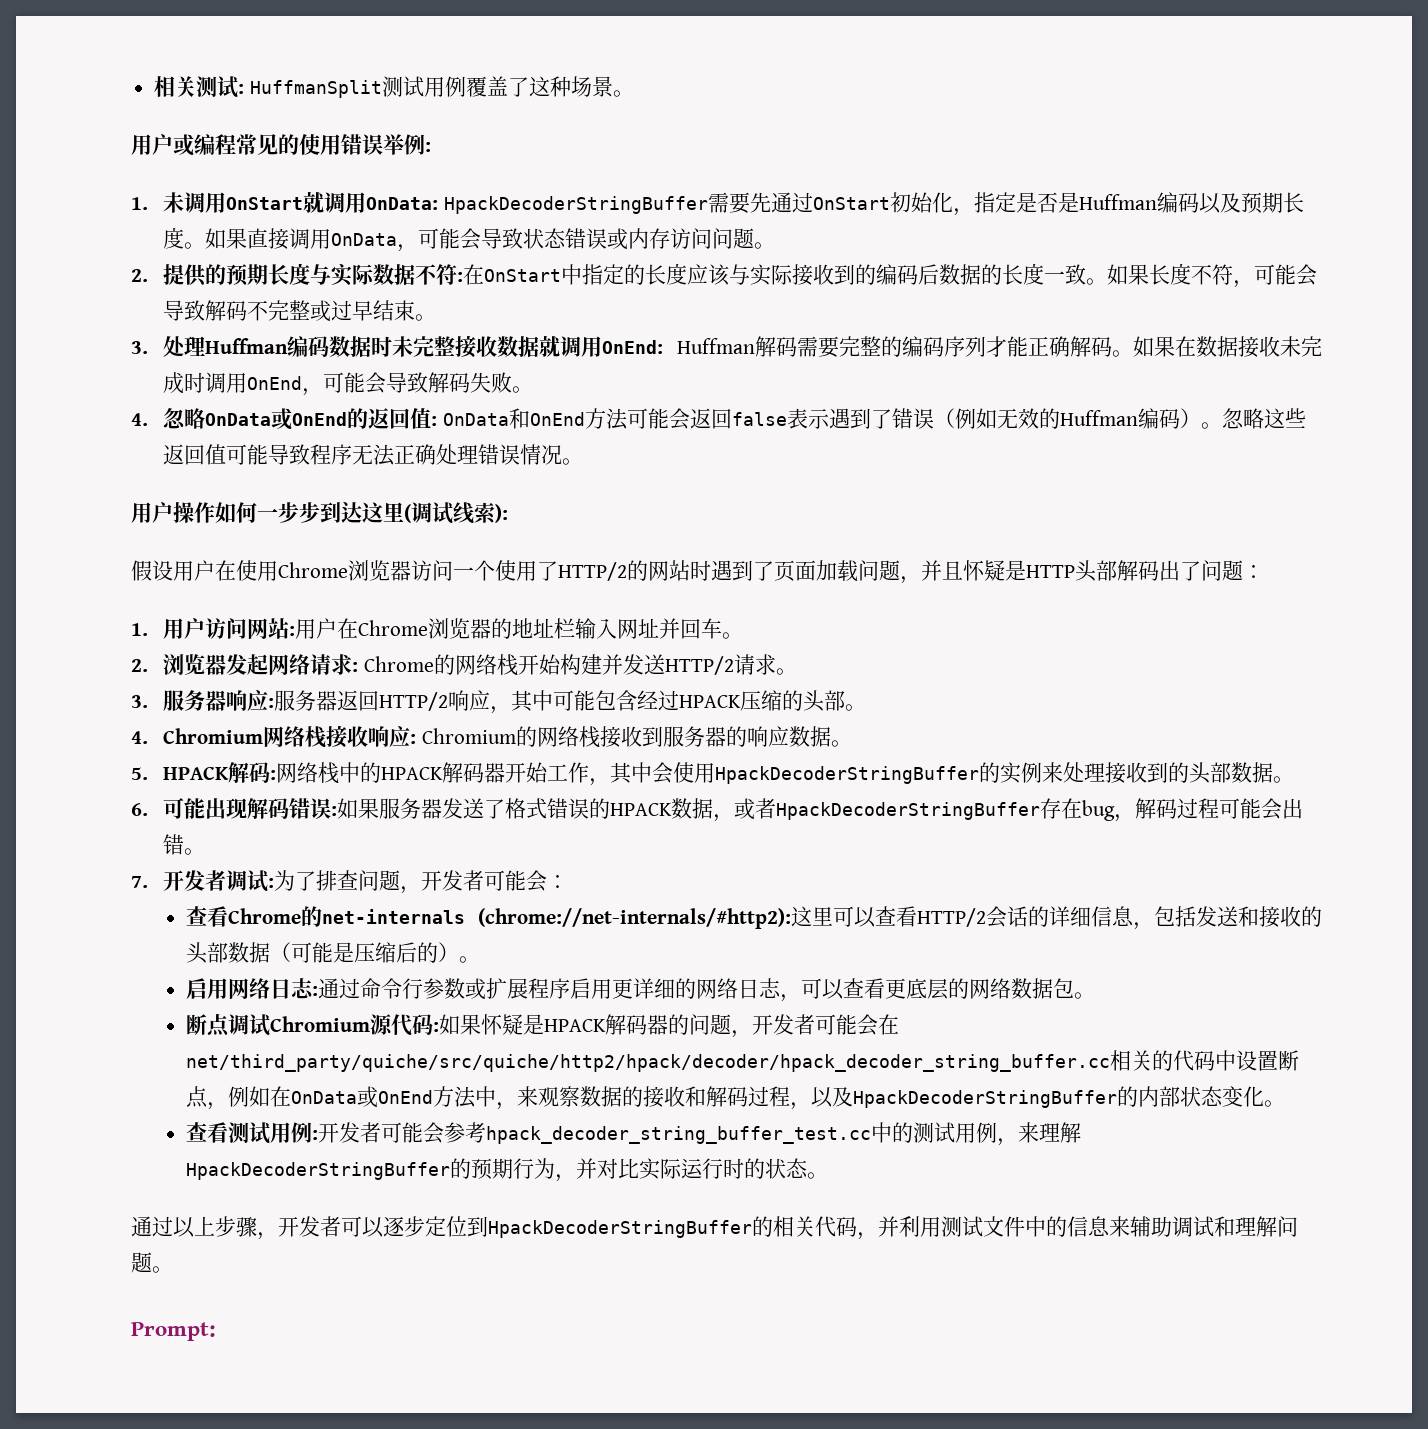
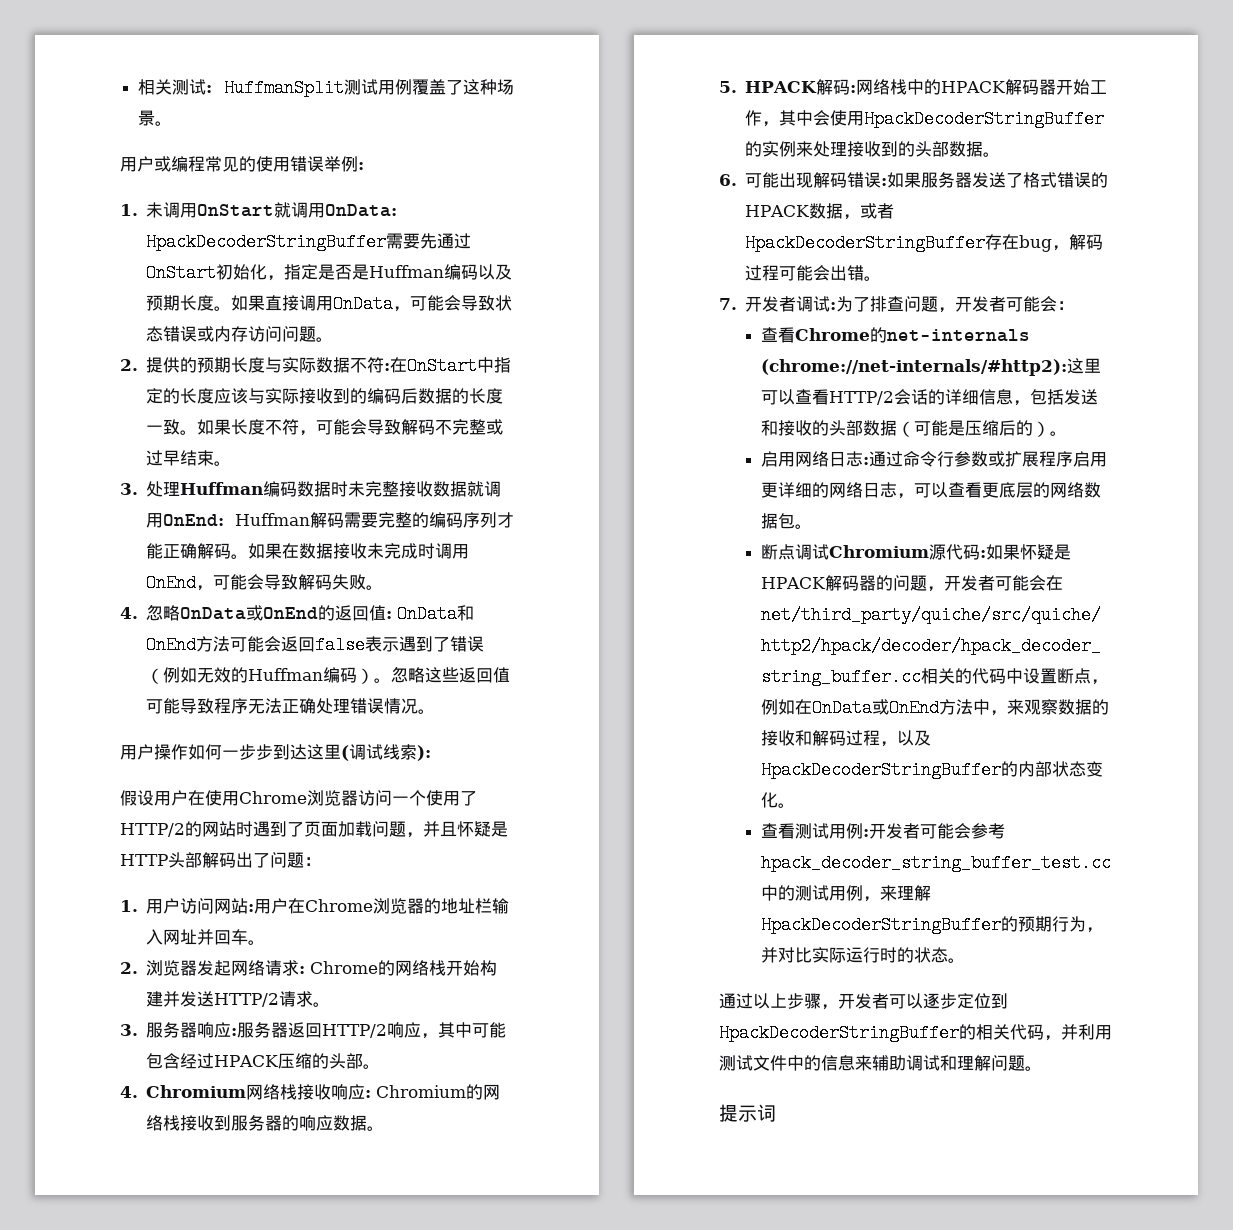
[131,1322,216,1341] Prompt: -> [719,1104,776,1122] 提示词

